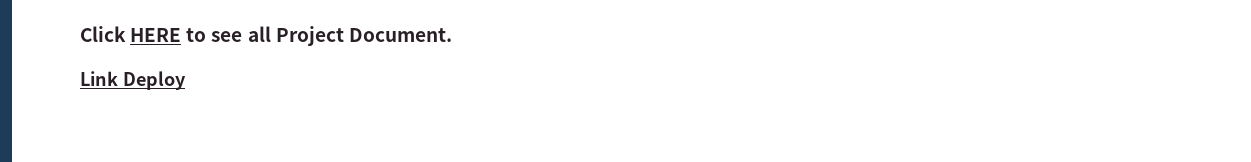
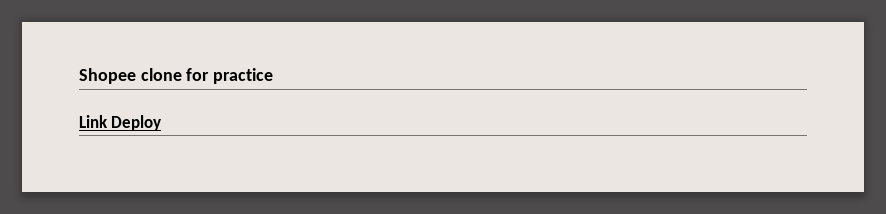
[80,26,452,46] Click HERE to see all Project Document. -> [79,68,274,84] Shopee clone for practice

